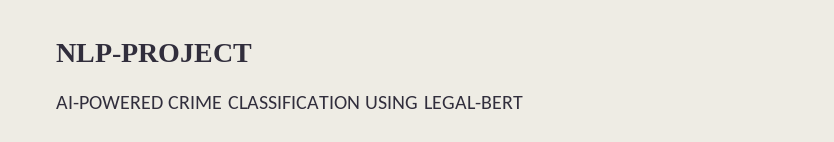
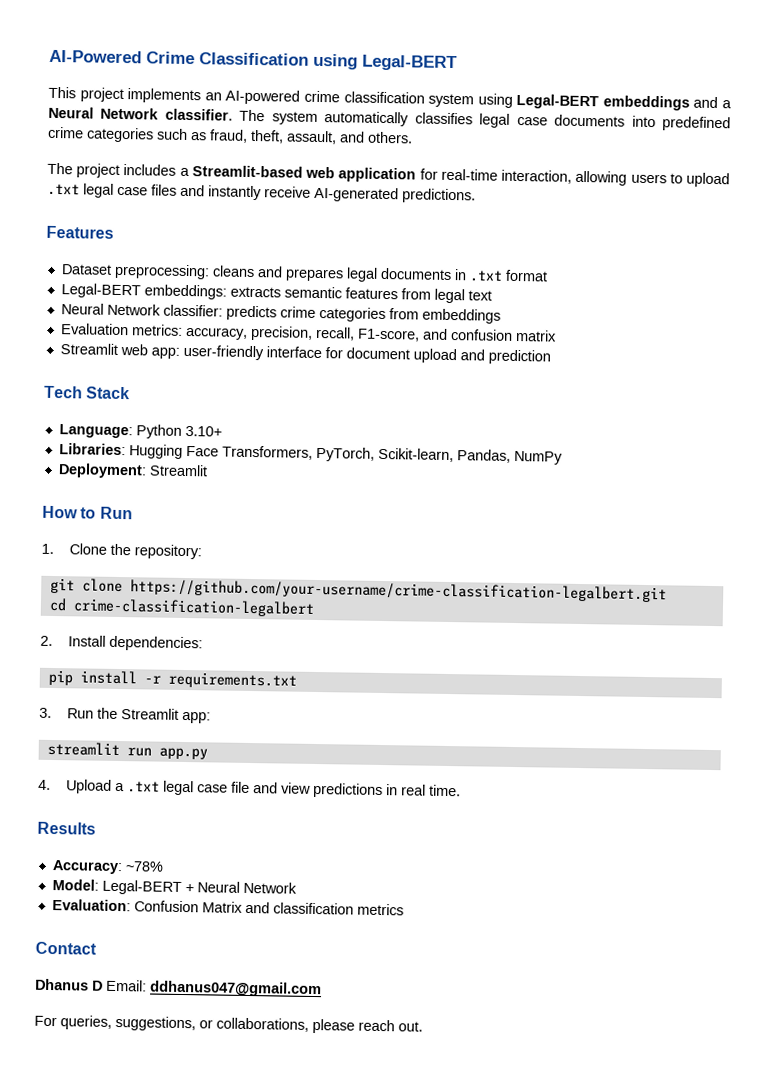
[56,44,252,62] [56,96,523,109] NLP-PROJECT // AI-POWERED CRIME CLASSIFICATION USING LEGAL-BERT -> [49,49,458,72] [48,86,733,111] [48,106,731,132] [48,126,413,145] [47,162,731,188] [47,183,476,204] [46,225,114,239] [60,263,548,282] [60,283,492,304] [60,303,501,324] [60,323,557,342] [59,343,551,365] [44,385,131,400] [58,424,222,439] [58,443,563,465] [57,463,208,479] [42,505,133,520] [41,543,203,560] [49,577,667,603] [48,597,315,617] [40,635,204,652] [47,669,297,689] [39,707,212,724] [46,741,208,760] [38,779,462,799] [37,821,96,835] [51,860,164,875] [51,879,297,895] [51,899,404,916] [35,941,97,955] [35,978,322,998] [34,1015,423,1034] AI-Powered Crime Classification using Legal-BERT // This project implements an AI-powered crime classification system using Legal-BERT embeddings and a Neural Network classifier. The system automatically classifies legal case documents into predefined crime categories such as fraud, theft, assault, and others. // The project includes a Streamlit-based web application for real-time interaction, allowing users to upload .txt legal case files and instantly receive AI-generated predictions. // Features // Dataset preprocessing: cleans and prepares legal documents in .txt format // Legal-BERT embeddings: extracts semantic features from legal text // Neural Network classifier: predicts crime categories from embeddings // Evaluation metrics: accuracy, precision, recall, F1-score, and confusion matrix // Streamlit web app: user-friendly interface for document upload and prediction // Tech Stack // Language: Python 3.10+ // Libraries: Hugging Face Transformers, PyTorch, Scikit-learn, Pandas, NumPy // Deployment: Streamlit // How to Run // 1. Clone the repository: // git clone https://github.com/your-username/crime-classification-legalbert.git // cd crime-classification-legalbert // 2. Install dependencies: // pip install -r requirements.txt // 3. Run the Streamlit app: // streamlit run app.py // 4. Upload a .txt legal case file and view predictions in real time. // Results // Accuracy: ~78% // Model: Legal-BERT + Neural Network // Evaluation: Confusion Matrix and classification metrics // Contact // Dhanus D Email: ddhanus047@gmail.com // For queries, suggestions, or collaborations, please reach out.

